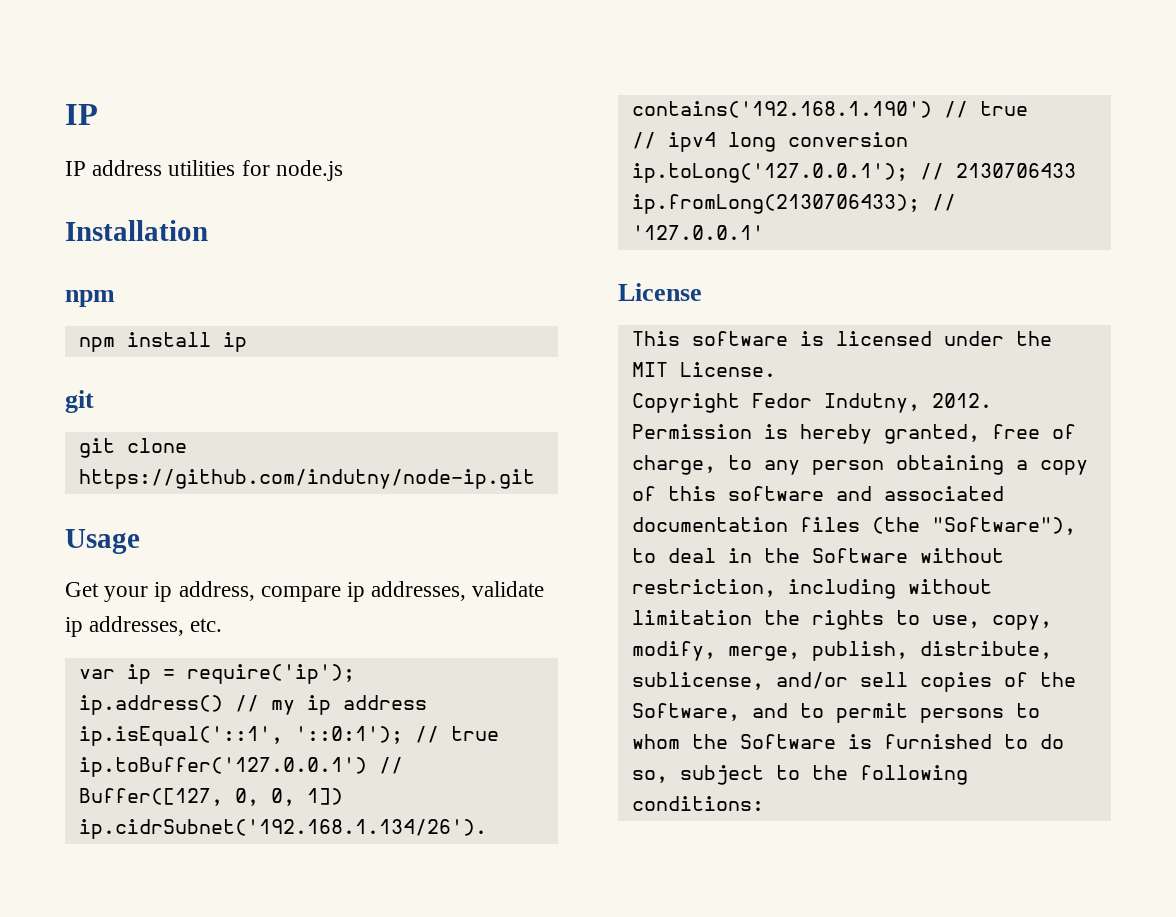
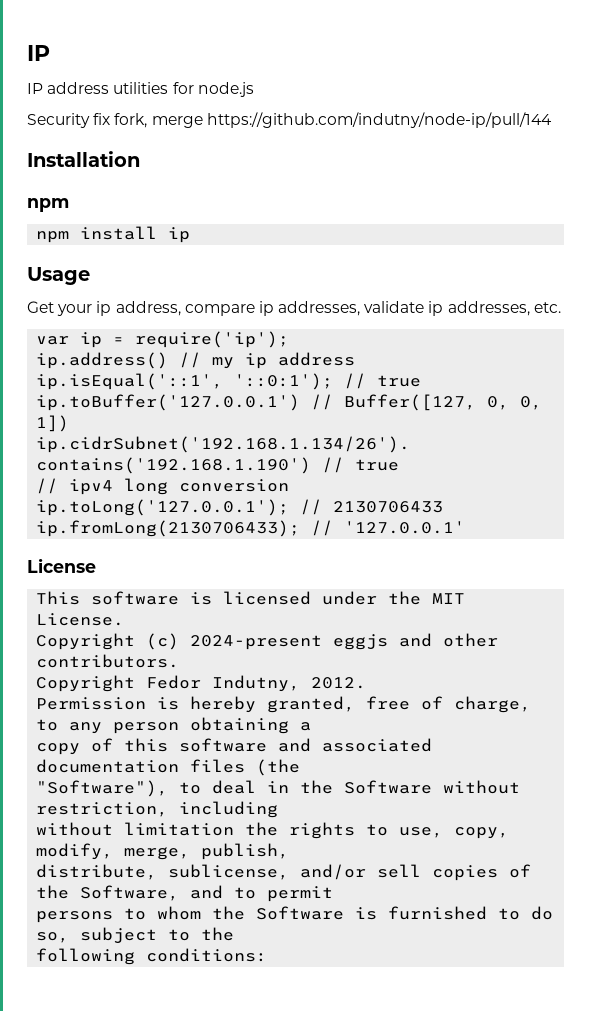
(343, 170) none -> [27,112,552,128] // Security fix fork, merge https://github.com/indutny/node-ip/pull/144
[65,390,94,413] [78,438,187,458] [78,469,535,489] // git // git clone https://github.com/indutny/node-ip.git -> (191, 235) none
(776, 369) none -> [36,633,499,650] [36,654,180,668] // Copyright (c) 2024-present eggjs and other contributors.
(1028, 465) none -> (312, 726) //
(920, 525) none -> (301, 767) //
(896, 589) none -> (279, 809) //
(908, 651) none -> (290, 851) //
(908, 713) none -> (334, 894) //
(848, 772) none -> (235, 934) //

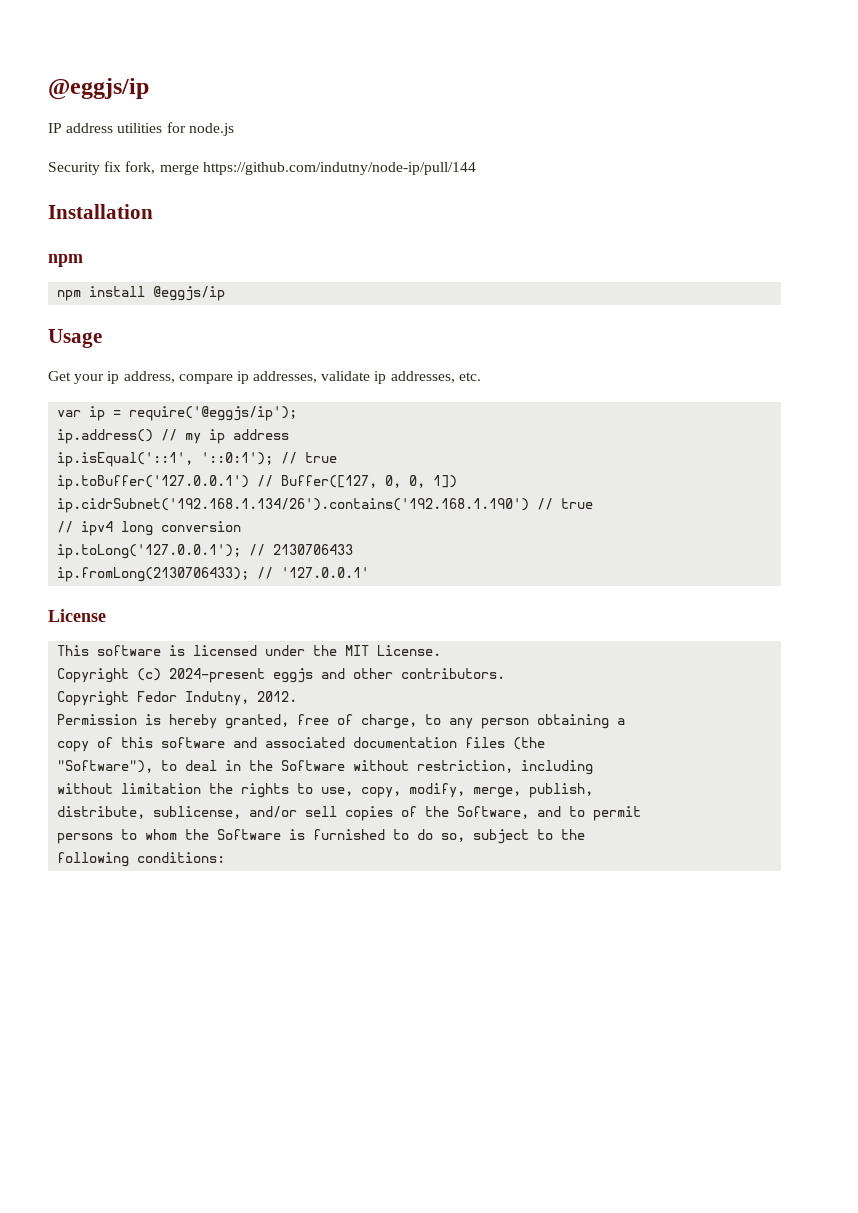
[27,45,50,61] IP -> [48,78,149,100] @eggjs/ip
[168,227,191,243] ip -> [153,286,226,301] @eggjs/ip
[135,331,290,348] require('ip'); -> [129,406,298,421] require('@eggjs/ip');

